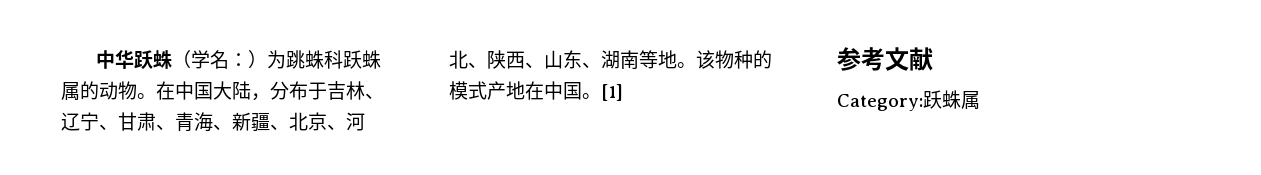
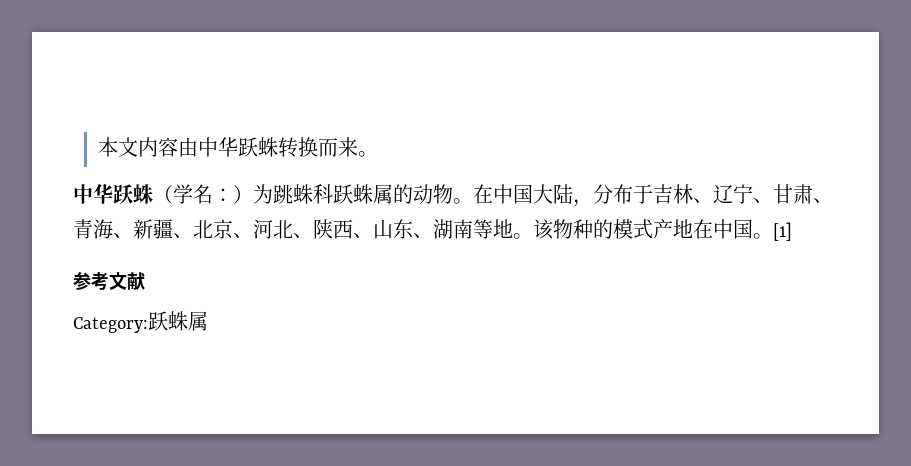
(96, 59) none -> [98,137,379,158] 本文内容由中华跃蛛转换而来。 //

